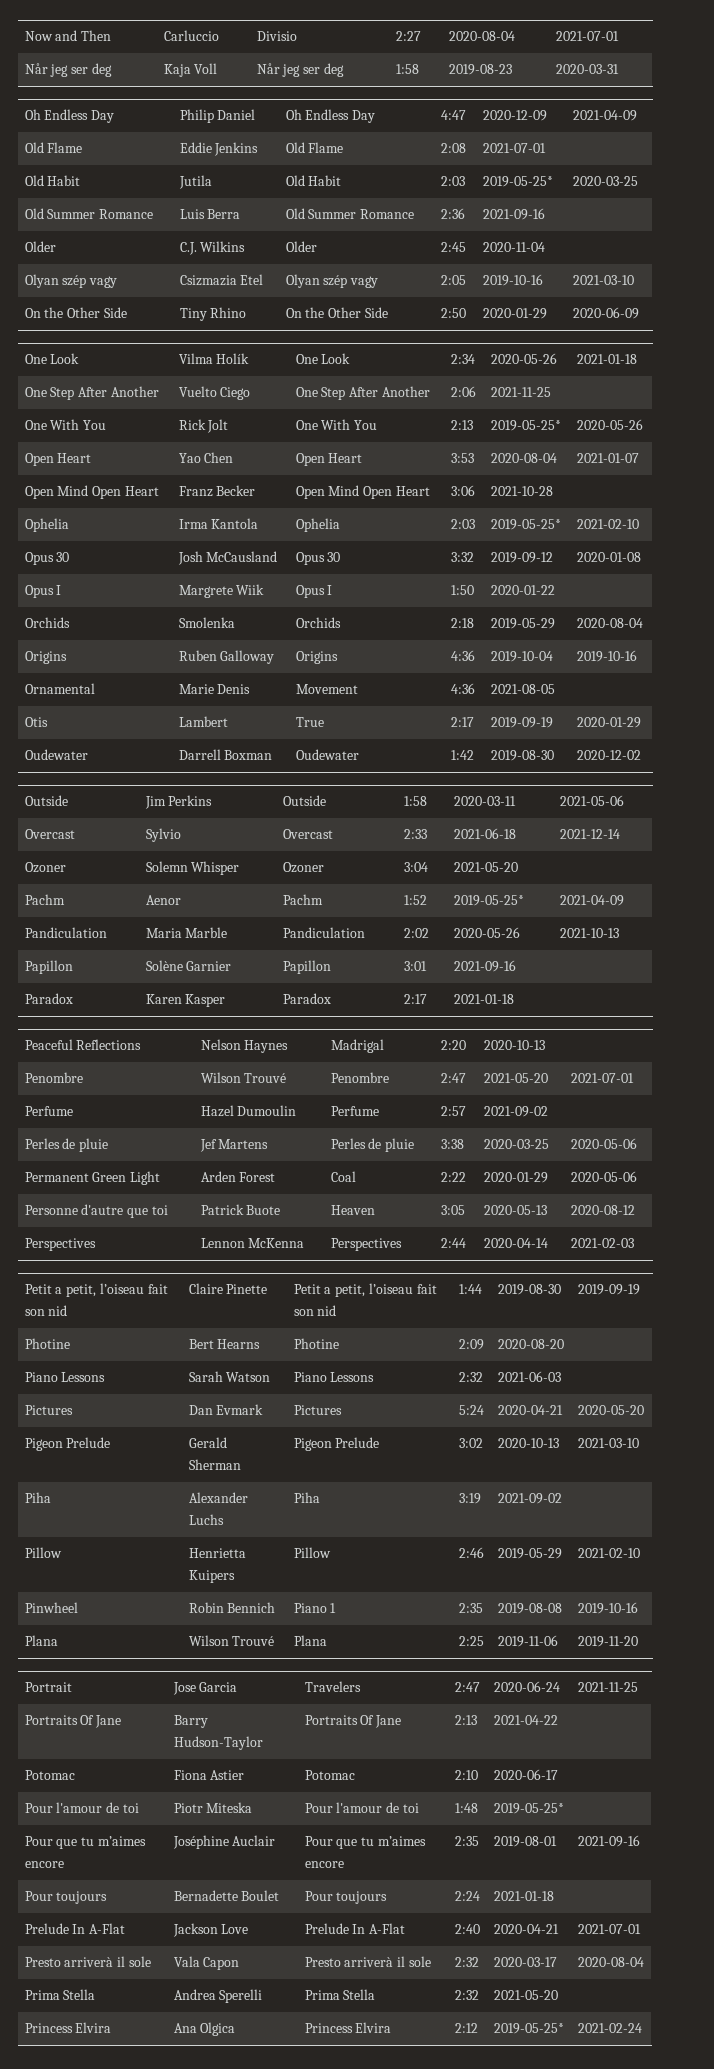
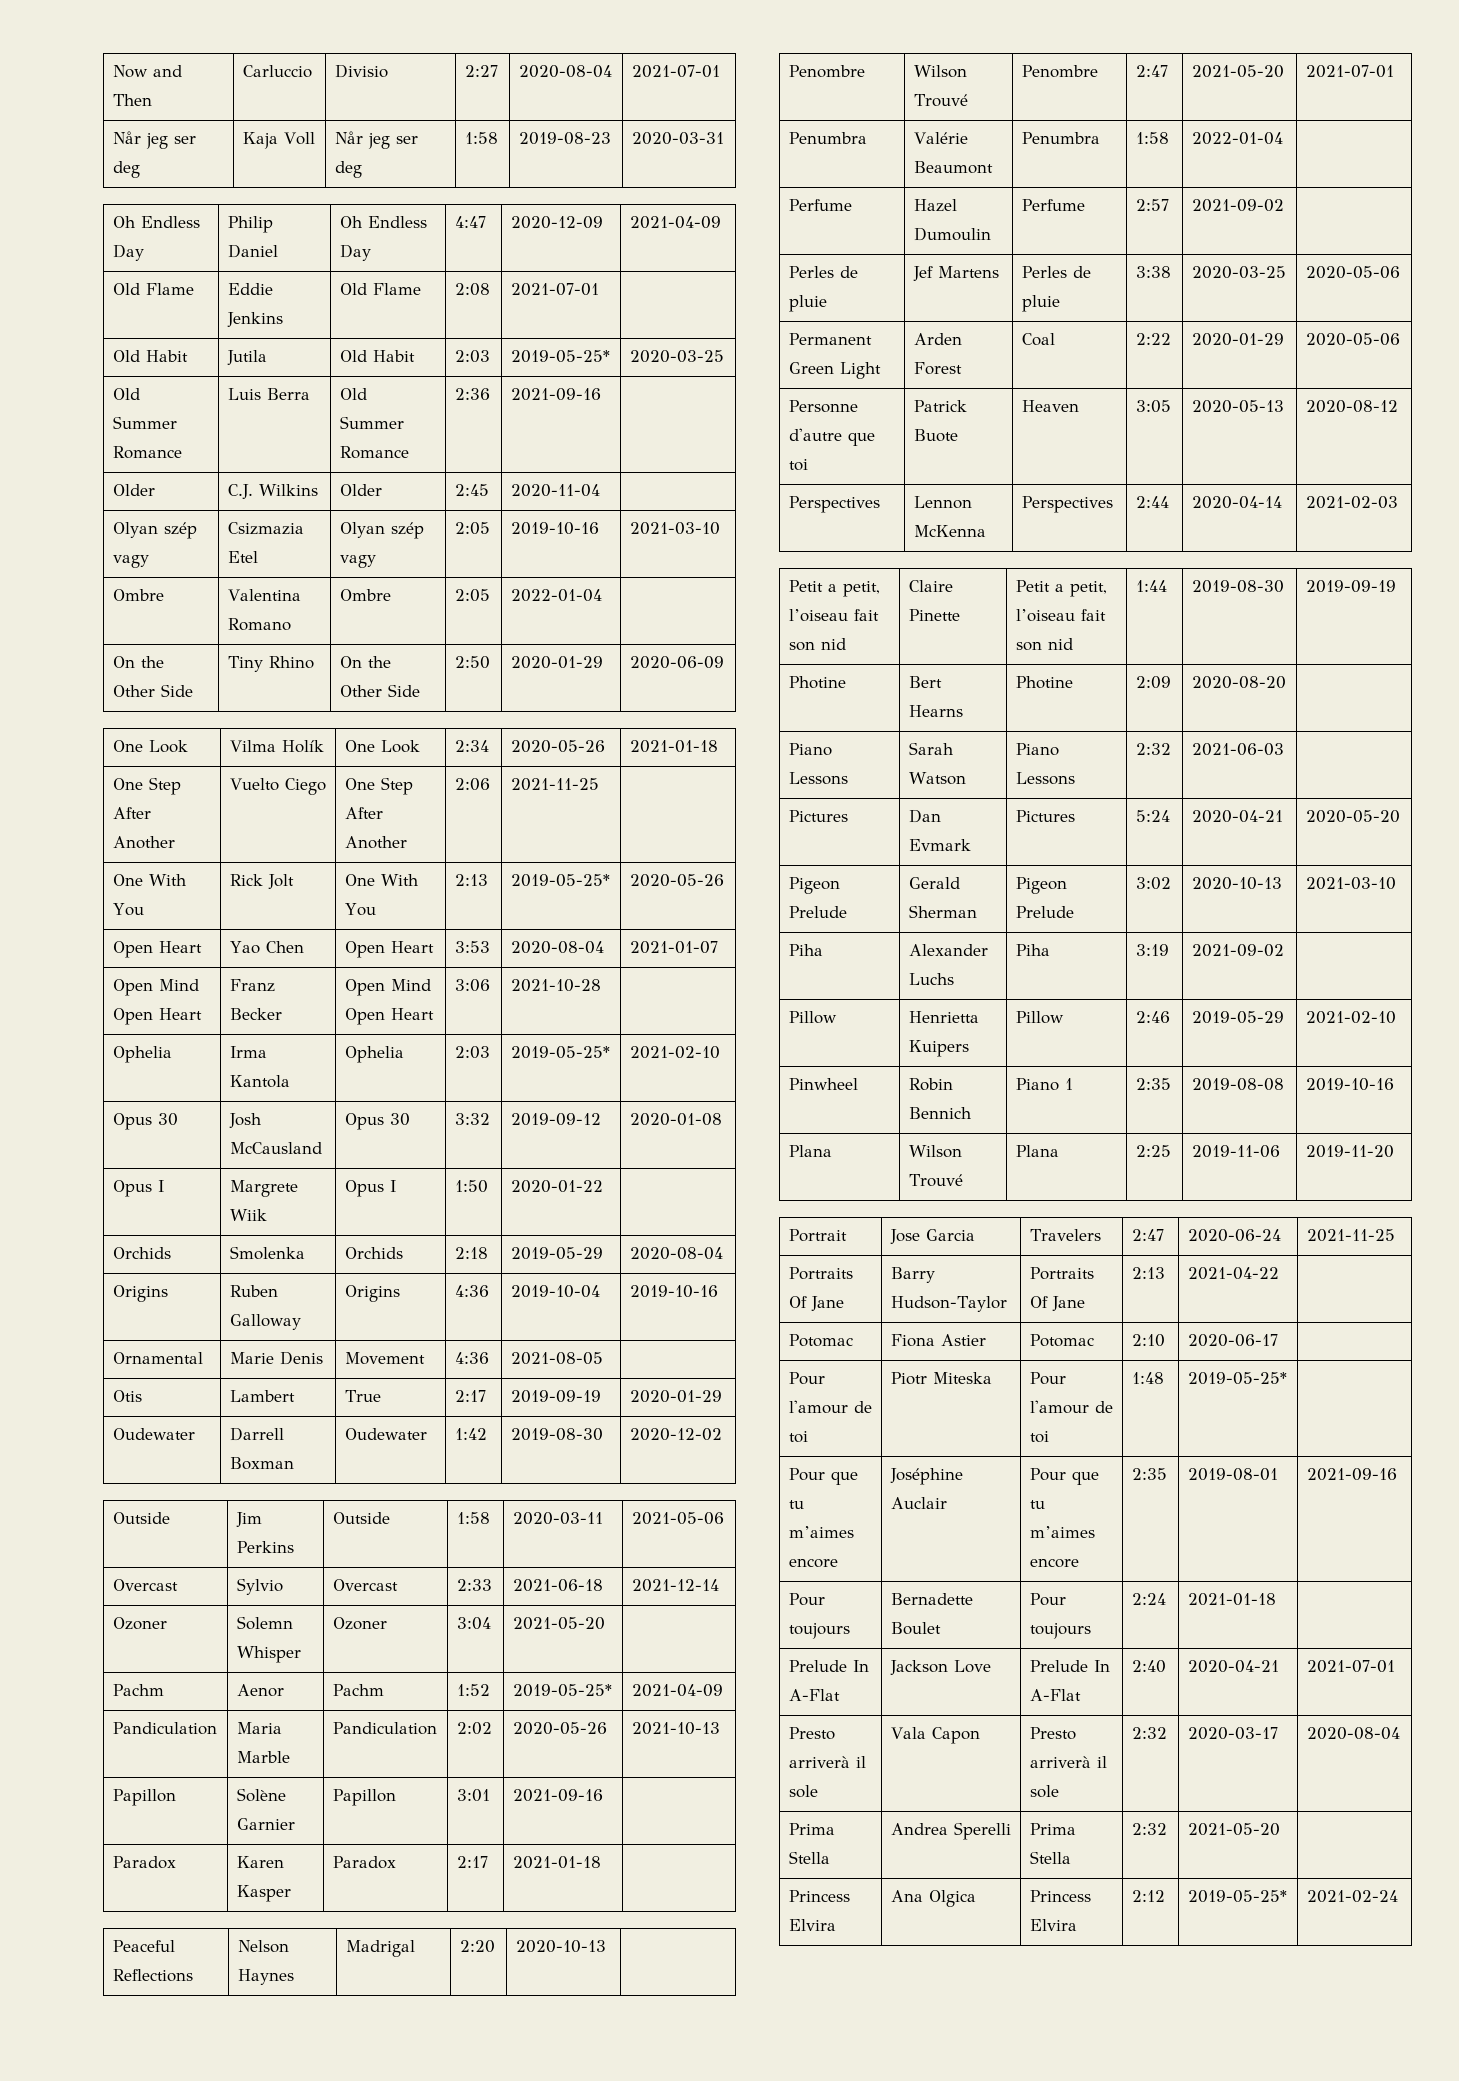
(634, 280) none -> [112,589,164,601] [227,589,301,601] [227,618,291,631] [339,589,391,601] [454,589,490,602] [510,589,602,602] // Ombre | Valentina Romano | Ombre | 2:05 | 2022-01-04 |
(634, 1078) none -> [788,132,867,144] [913,132,968,144] [913,161,993,174] [1021,132,1100,144] [1135,132,1169,144] [1191,132,1283,145] // Penumbra | Valérie Beaumont | Penumbra | 1:58 | 2022-01-04 |

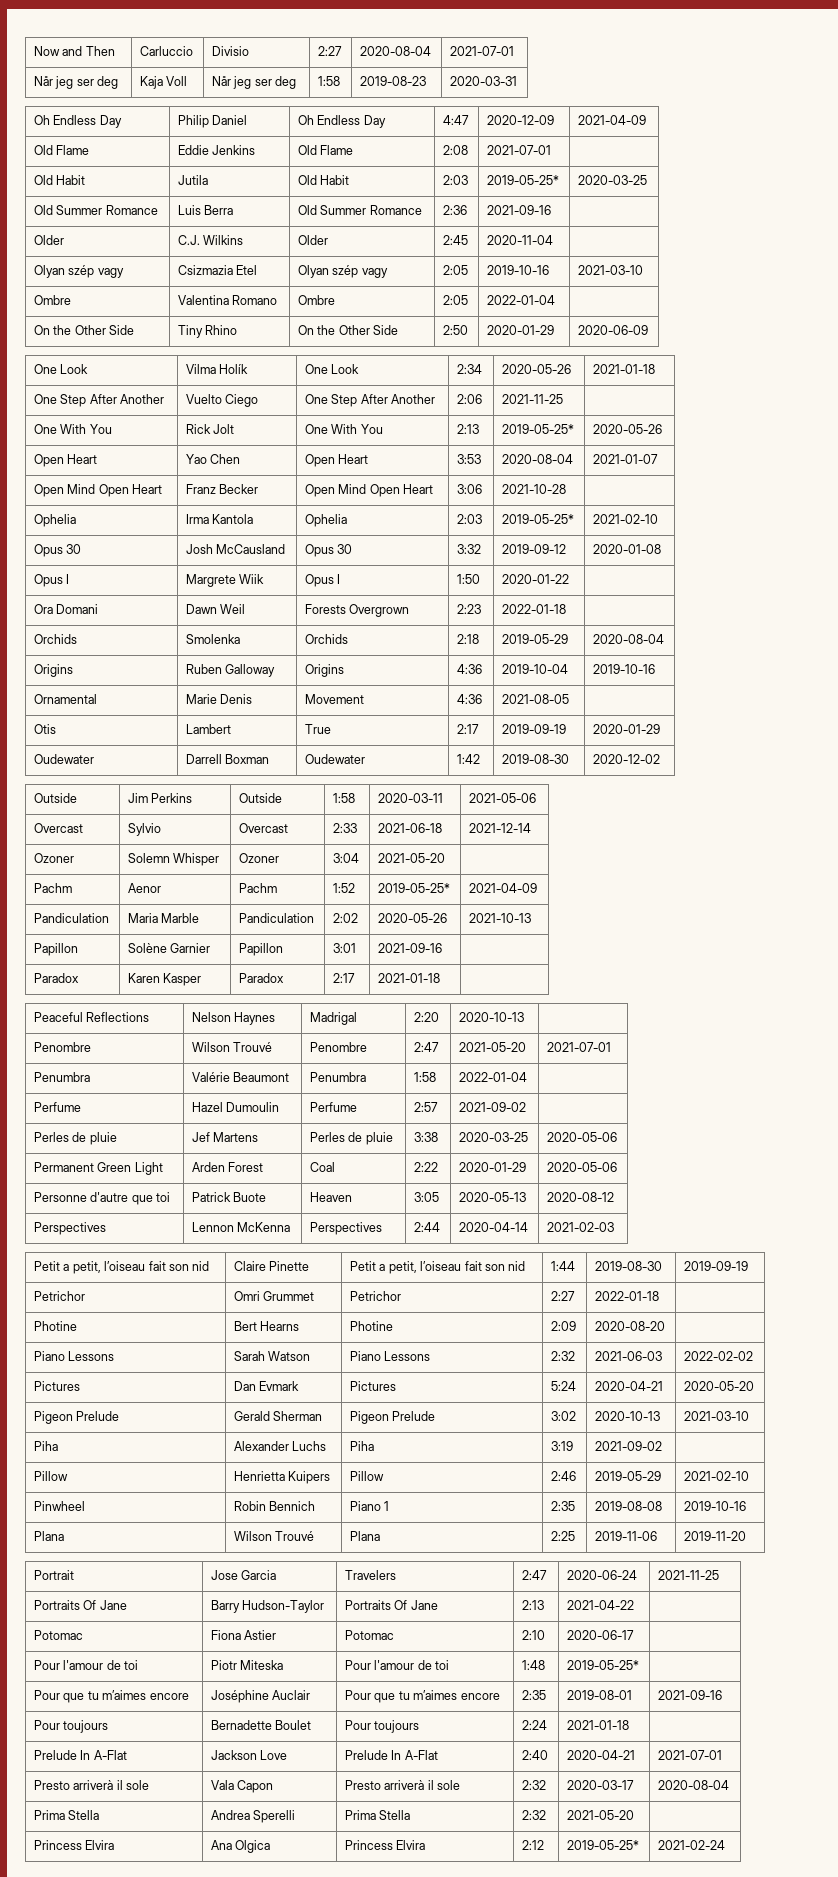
(603, 1186) none -> [34,604,99,614] [186,604,246,614] [305,604,410,617] [457,604,482,614] [502,604,567,614] // Ora Domani | Dawn Weil | Forests Overgrown | 2:23 | 2022-01-18 |
(1396, 586) none -> [34,1291,86,1301] [234,1291,315,1301] [350,1291,402,1301] [551,1291,576,1301] [595,1291,660,1301] // Petrichor | Omri Grummet | Petrichor | 2:27 | 2022-01-18 |
(1284, 749) none -> [684,1351,754,1361] 2022-02-02

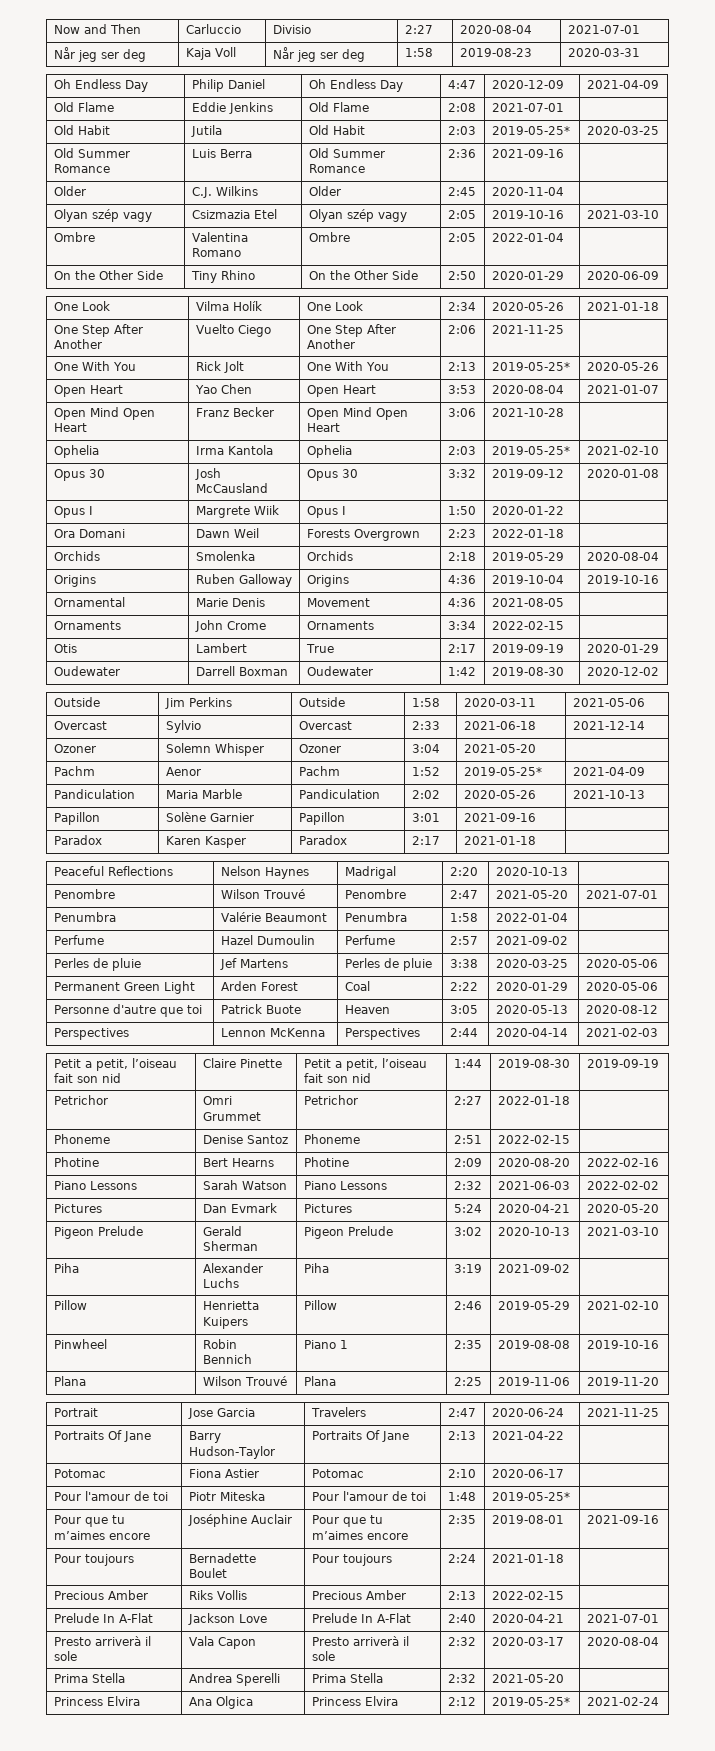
(570, 699) none -> [53,621,121,630] [194,620,266,632] [306,621,374,630] [447,621,476,630] [491,621,564,630] // Ornaments | John Crome | Ornaments | 3:34 | 2022-02-15 |
(660, 1296) none -> [53,1134,110,1144] [202,1135,288,1144] [303,1134,360,1144] [453,1135,482,1144] [497,1135,570,1144] // Phoneme | Denise Santoz | Phoneme | 2:51 | 2022-02-15 |
(666, 1326) none -> [586,1158,659,1167] 2022-02-16
(630, 1725) none -> [53,1590,148,1600] [188,1590,247,1600] [311,1590,406,1600] [447,1591,476,1600] [491,1591,564,1600] // Precious Amber | Riks Vollis | Precious Amber | 2:13 | 2022-02-15 |

